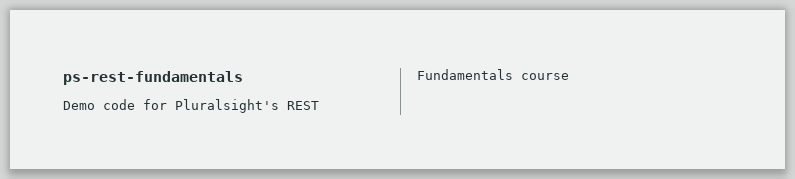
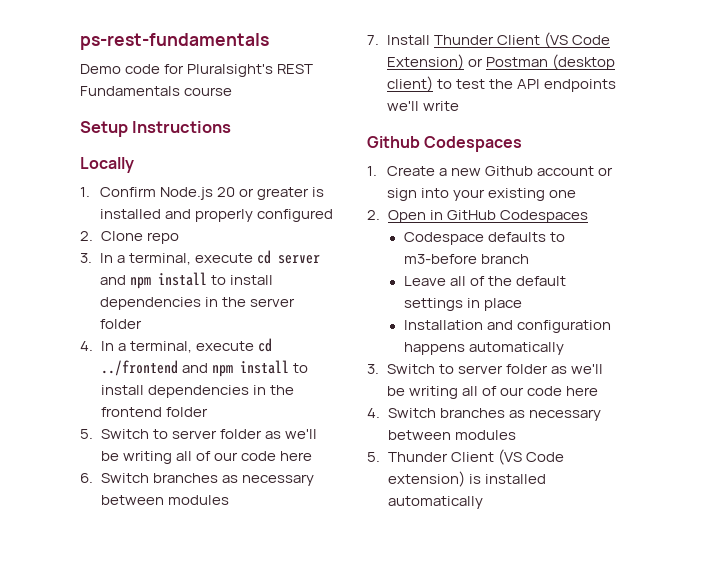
(569, 76) none -> [80,121,232,137] [80,157,134,173] [80,187,325,200] [100,209,334,222] [80,231,179,244] [80,250,321,265] [100,272,274,289] [100,297,296,310] [100,319,143,329] [80,338,272,353] [100,360,308,377] [100,385,294,398] [100,407,208,417] [80,429,317,439] [100,451,312,464] [80,473,314,486] [100,495,229,505] [367,32,611,48] [387,54,616,70] [387,76,617,92] [387,101,460,111] [367,136,523,152] [367,166,614,176] [387,188,577,201] [367,210,588,223] [403,232,565,245] [403,254,529,264] [403,276,566,286] [403,298,522,311] [403,320,611,333] [403,342,564,355] [367,364,604,374] [387,386,599,399] [367,408,601,421] [387,430,516,440] [367,449,564,465] [387,471,546,487] [387,496,483,509] // Setup Instructions // Locally // 1. Confirm Node.js 20 or greater is installed and properly configured // 2. Clone repo // 3. In a terminal, execute cd server and npm install to install dependencies in the server folder // 4. In a terminal, execute cd ../frontend and npm install to install dependencies in the frontend folder // 5. Switch to server folder as we'll be writing all of our code here // 6. Switch branches as necessary between modules // 7. Install Thunder Client (VS Code Extension) or Postman (desktop client) to test the API endpoints we'll write // Github Codespaces // 1. Create a new Github account or sign into your existing one // 2. Open in GitHub Codespaces // Codespace defaults to m3-before branch // Leave all of the default settings in place // Installation and configuration happens automatically // 3. Switch to server folder as we'll be writing all of our code here // 4. Switch branches as necessary between modules // 5. Thunder Client (VS Code extension) is installed automatically

